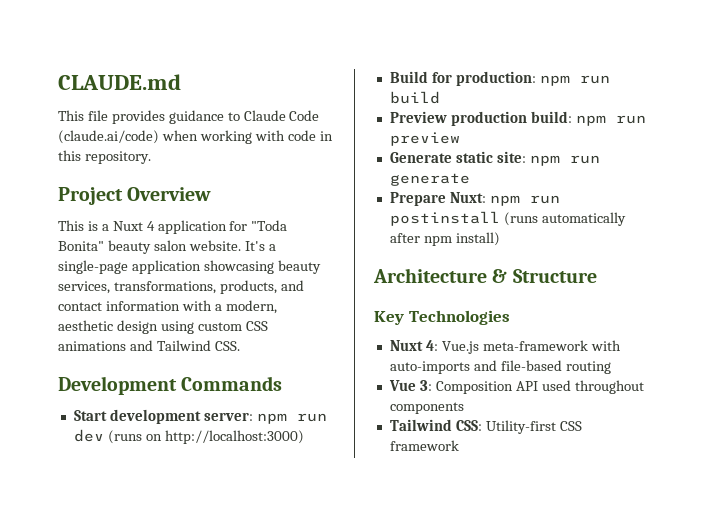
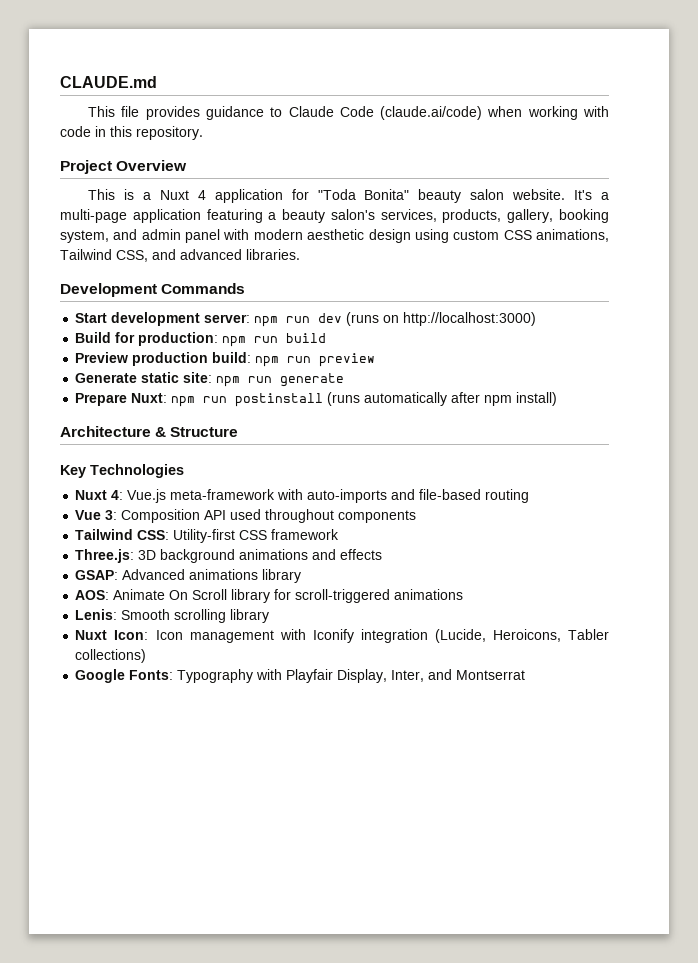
[58,260,321,274] [58,280,304,294] [58,300,277,314] single-page application showcasing beauty services, transformations, products, and contact information with a modern, -> [60,209,609,223] [60,229,303,243] multi-page application featuring a beauty salon's services, products, gallery, booking system, and admin panel with modern
[58,340,240,351] animations and Tailwind CSS. -> [536,229,609,242] [60,249,300,262] animations, Tailwind CSS, and advanced libraries.
(459, 445) none -> [75,549,383,563] [75,569,302,583] [75,589,464,603] [75,609,270,623] [75,629,609,643] [75,649,147,663] [75,669,526,683] // Three.js: 3D background animations and effects // GSAP: Advanced animations library // AOS: Animate On Scroll library for scroll-triggered animations // Lenis: Smooth scrolling library // Nuxt Icon: Icon management with Iconify integration (Lucide, Heroicons, Tabler collections) // Google Fonts: Typography with Playfair Display, Inter, and Montserrat

